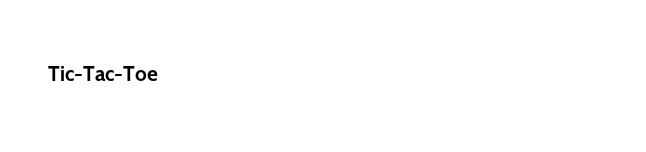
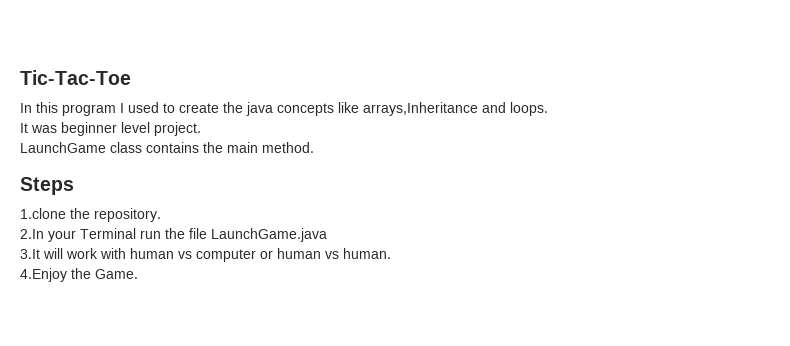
(158, 73) none -> [20,102,548,116] [20,122,201,136] [20,142,314,153] [20,177,74,195] [20,208,161,222] [20,228,327,242] [20,248,391,262] [20,268,138,282] // In this program I used to create the java concepts like arrays,Inheritance and loops. // It was beginner level project. // LaunchGame class contains the main method. // Steps // 1.clone the repository. // 2.In your Terminal run the file LaunchGame.java // 3.It will work with human vs computer or human vs human. // 4.Enjoy the Game.

